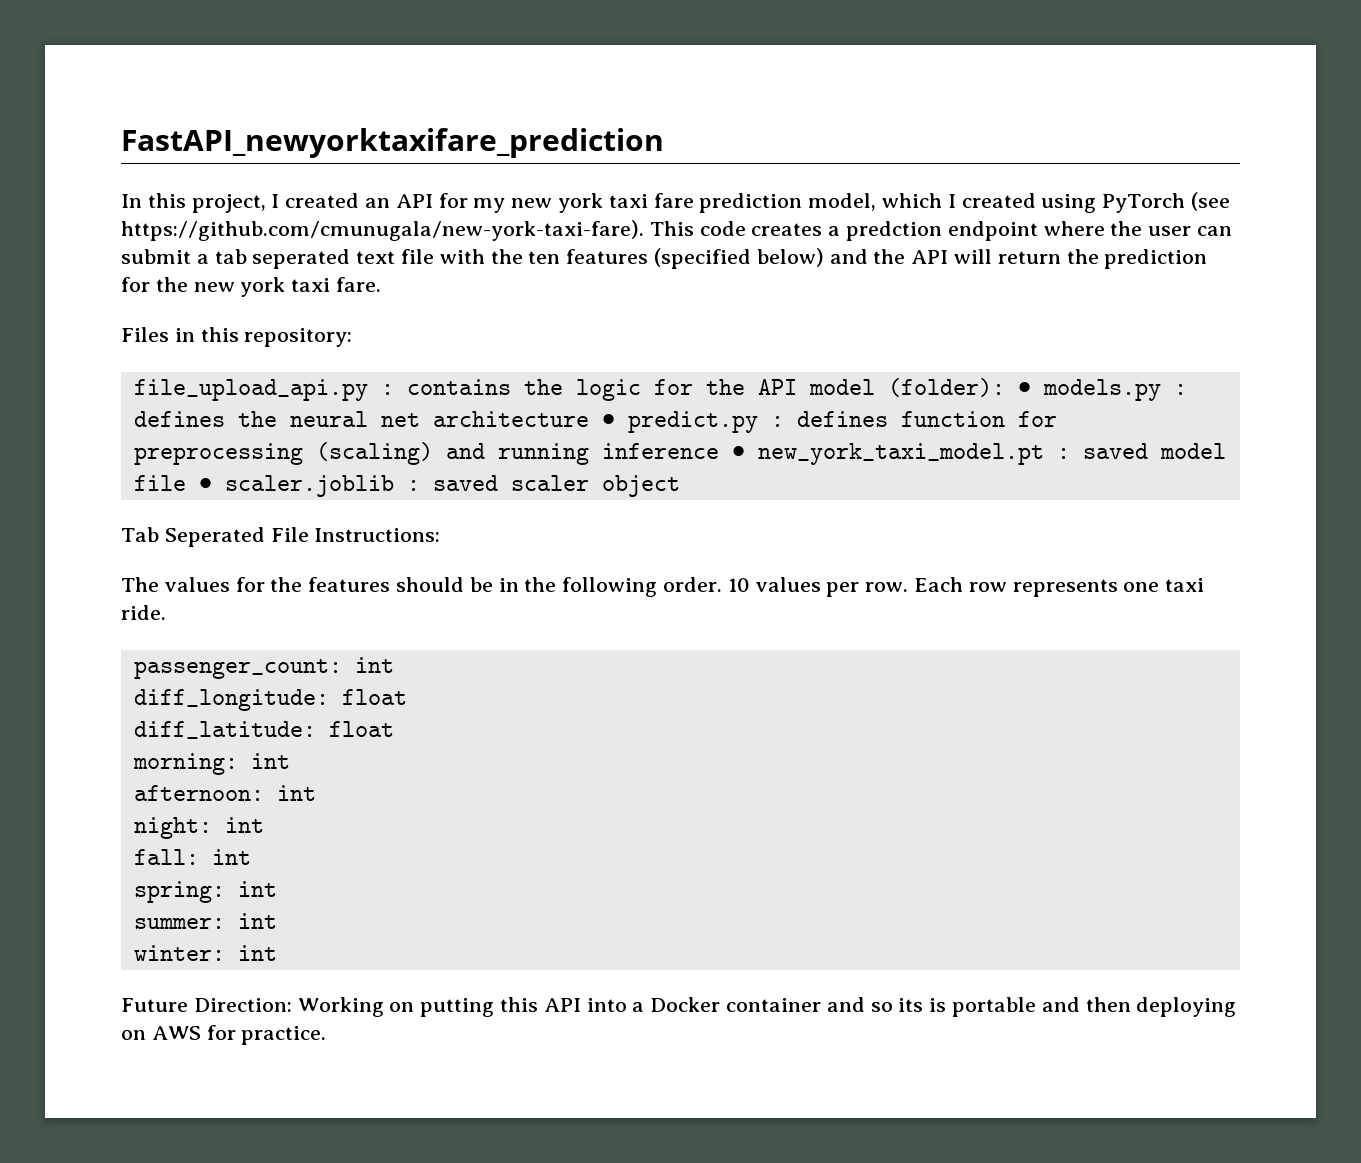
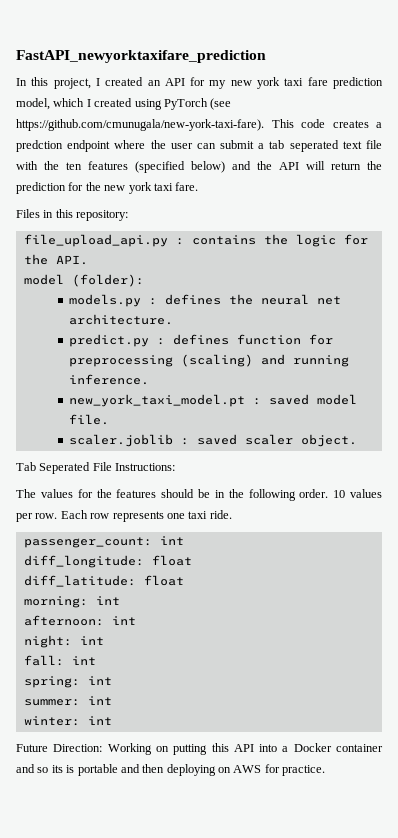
[757,379,797,395] API -> [55,255,88,265] API. //
[1017,382,1031,395] • -> (144, 280) //
[432,411,615,427] architecture • -> [69,314,174,325] architecture. //
[601,443,745,459] inference • -> [69,374,150,385] inference. //
[133,475,212,491] file • -> [69,414,110,425] file. //
[601,475,680,497] object -> [301,434,358,447] object.

